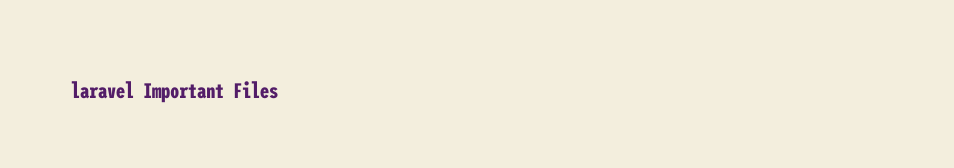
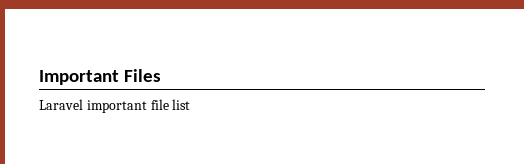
[71,81,134,99] laravel -> (39, 77) none
(278, 90) none -> [39,99,191,113] // Laravel important file list

